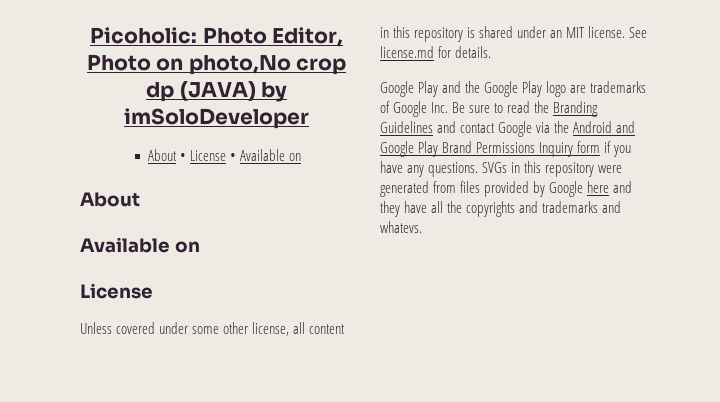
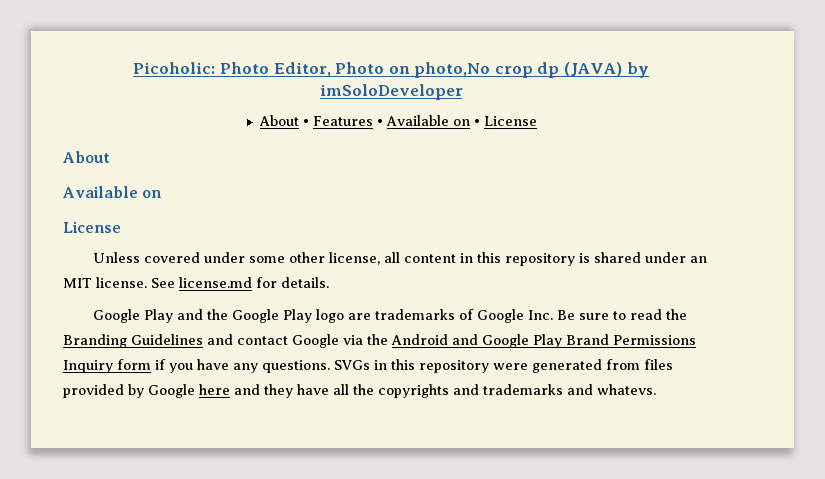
[190,150,227,161] License -> [313,116,374,126] Features
(302, 157) none -> [474,116,538,126] • License

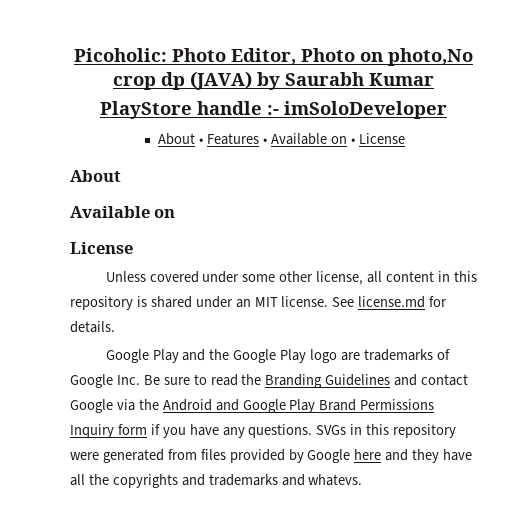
(649, 70) none -> [285,72,434,86] [100,101,279,119] Saurabh Kumar // PlayStore handle :-

